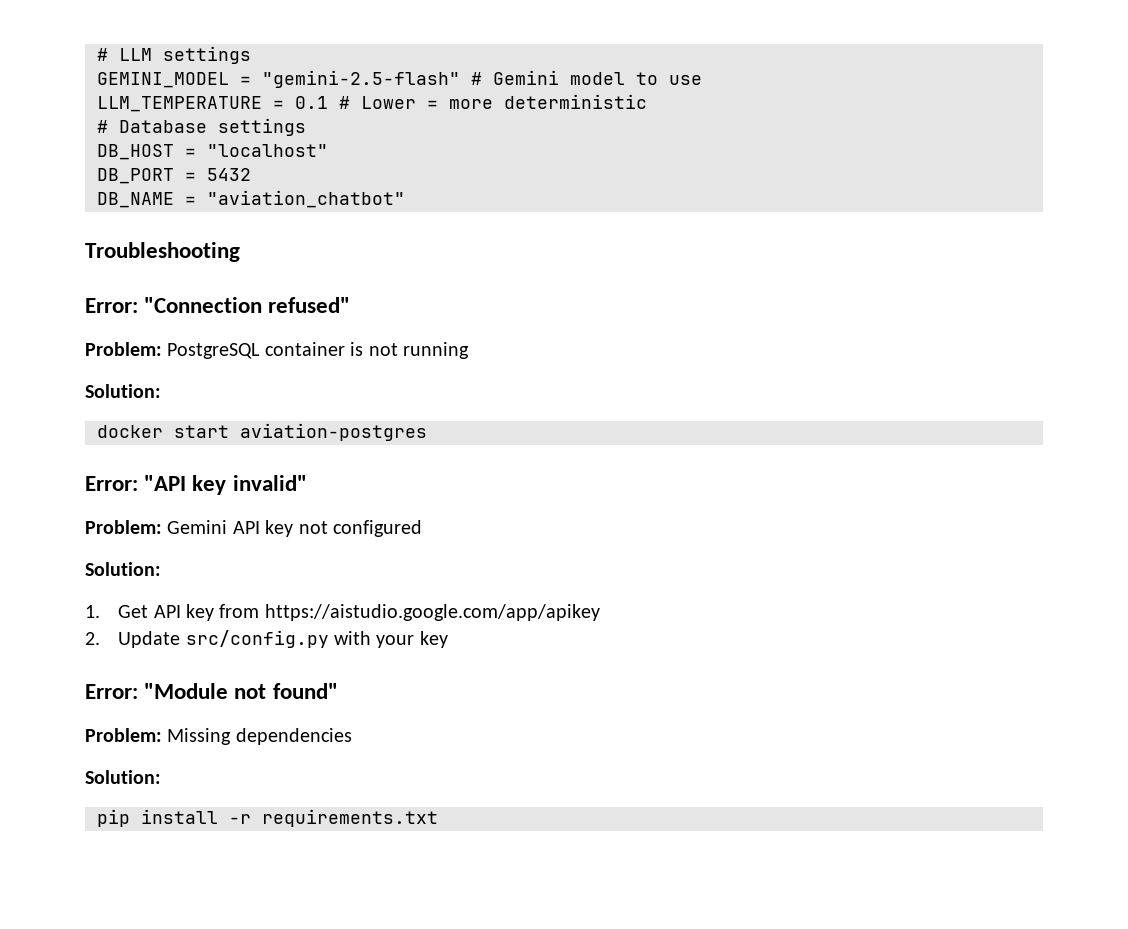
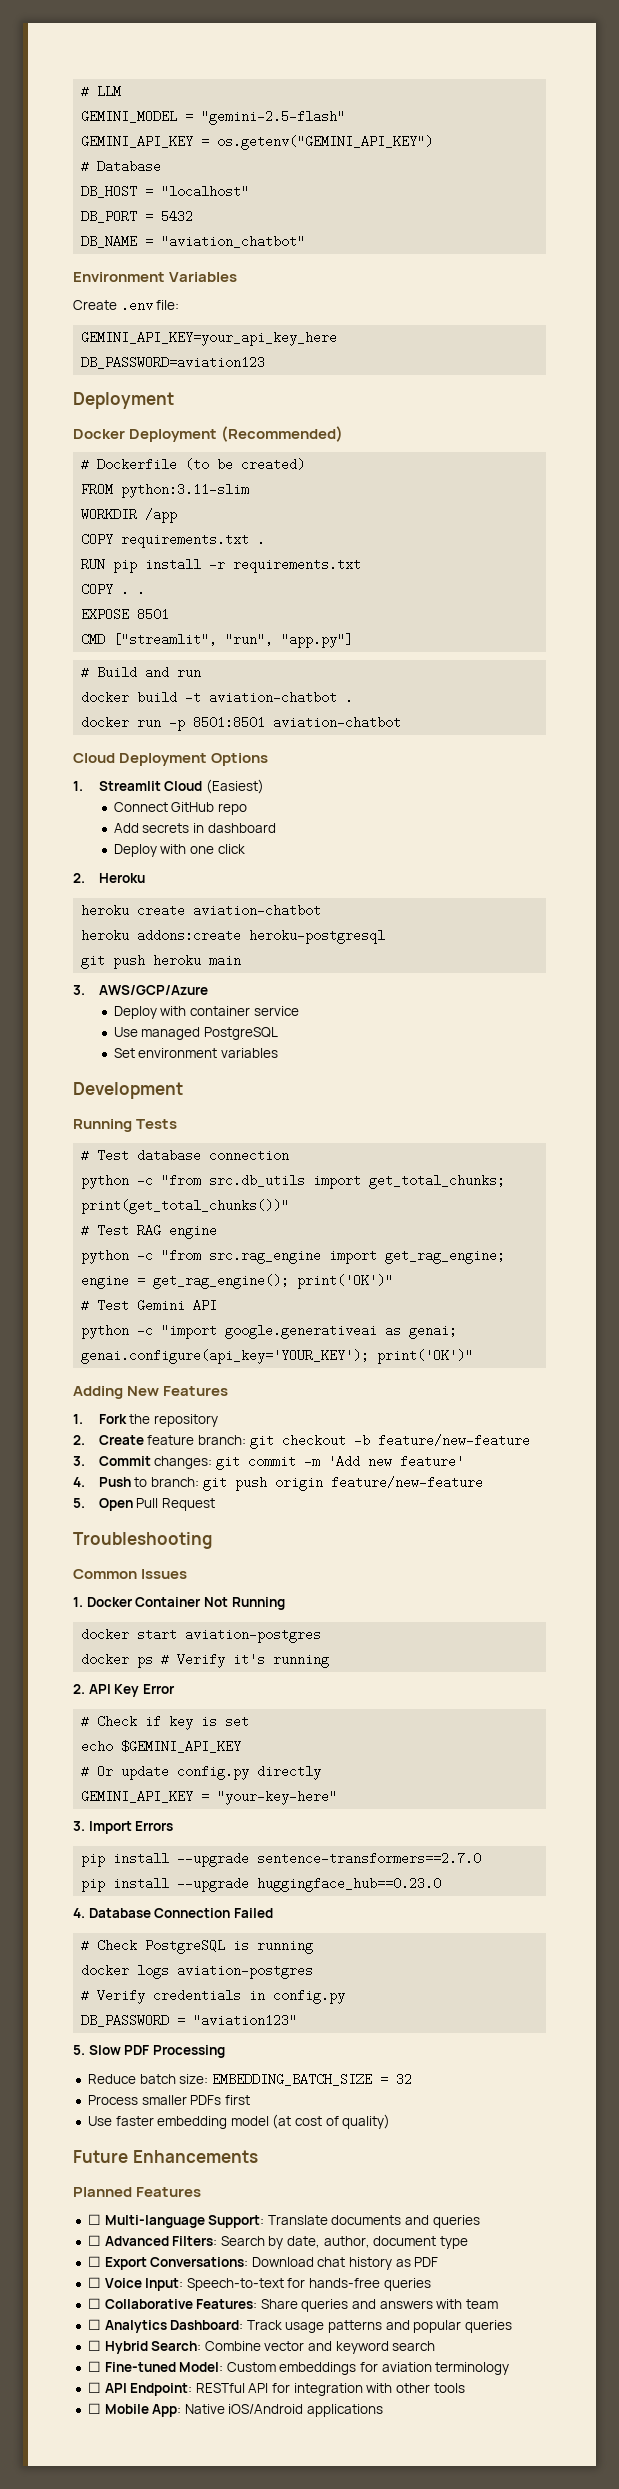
[163,46,251,64] settings -> (122, 91) none
[471,70,702,85] [97,94,647,112] # Gemini model to use // LLM_TEMPERATURE = 0.1 # Lower = more deterministic -> [81,135,434,150] // GEMINI_API_KEY = os.getenv("GEMINI_API_KEY")
[218,118,306,136] settings -> (162, 166) none
[85,242,240,262] [85,297,351,313] [85,342,469,359] [85,384,161,398] [97,423,427,441] [85,475,307,495] [85,520,422,537] [85,562,161,576] [85,604,600,621] [85,630,448,648] [85,683,338,699] [85,728,352,745] [85,770,161,784] [97,809,438,827] Troubleshooting // Error: "Connection refused" // Problem: PostgreSQL container is not running // Solution: // docker start aviation-postgres // Error: "API key invalid" // Problem: Gemini API key not configured // Solution: // 1. Get API key from https://aistudio.google.com/app/apikey // 2. Update src/config.py with your key // Error: "Module not found" // Problem: Missing dependencies // Solution: // pip install -r requirements.txt -> [73,272,238,282] [73,299,180,312] [81,331,338,346] [81,356,266,369] [73,392,174,409] [73,426,344,442] [81,458,306,471] [81,483,250,498] [81,508,178,523] [81,533,266,548] [81,558,362,573] [81,583,146,596] [81,608,170,621] [81,633,354,648] [81,666,202,679] [81,691,354,704] [81,716,402,731] [73,753,269,766] [73,779,265,794] [113,802,247,815] [113,823,276,833] [113,844,245,857] [73,873,145,883] [81,904,322,917] [81,929,386,944] [81,954,242,969] [73,985,208,995] [113,1006,299,1019] [113,1027,278,1040] [113,1048,278,1058] [73,1082,183,1099] [73,1119,178,1132] [81,1149,290,1162] [81,1174,506,1189] [81,1199,290,1214] [81,1224,218,1239] [81,1249,506,1264] [81,1274,394,1289] [81,1299,218,1312] [81,1324,458,1339] [81,1349,474,1364] [73,1386,229,1399] [73,1414,219,1427] [73,1434,530,1449] [73,1455,465,1470] [73,1476,483,1491] [73,1498,216,1511] [73,1532,212,1549] [73,1569,188,1579] [73,1597,285,1610] [81,1628,322,1643] [81,1653,330,1668] [73,1684,175,1697] [81,1715,250,1730] [81,1740,242,1753] [81,1765,322,1780] [81,1790,338,1805] [73,1821,174,1834] [81,1852,482,1867] [81,1877,442,1892] [73,1908,273,1918] [81,1939,314,1954] [81,1964,314,1979] [81,1989,346,2004] [81,2014,298,2027] [73,2045,225,2058] [87,2073,412,2086] [87,2095,250,2105] [87,2114,391,2129] [73,2150,258,2163] [73,2187,202,2197] [87,2214,480,2228] [87,2235,469,2249] [87,2256,439,2270] [87,2277,431,2291] [87,2298,499,2312] [87,2319,513,2333] [87,2340,436,2354] [87,2361,510,2375] [87,2382,465,2396] [87,2403,384,2417] Environment Variables // Create .env file: // GEMINI_API_KEY=your_api_key_here // DB_PASSWORD=aviation123 // Deployment // Docker Deployment (Recommended) // # Dockerfile (to be created) // FROM python:3.11-slim // WORKDIR /app // COPY requirements.txt . // RUN pip install -r requirements.txt // COPY . . // EXPOSE 8501 // CMD ["streamlit", "run", "app.py"] // # Build and run // docker build -t aviation-chatbot . // docker run -p 8501:8501 aviation-chatbot // Cloud Deployment Options // 1. Streamlit Cloud (Easiest) // Connect GitHub repo // Add secrets in dashboard // Deploy with one click // 2. Heroku // heroku create aviation-chatbot // heroku addons:create heroku-postgresql // git push heroku main // 3. AWS/GCP/Azure // Deploy with container service // Use managed PostgreSQL // Set environment variables // Development // Running Tests // # Test database connection // python -c "from src.db_utils import get_total_chunks; print(get_total_chunks())" // # Test RAG engine // python -c "from src.rag_engine import get_rag_engine; engine = get_rag_engine(); print('OK')" // # Test Gemini API // python -c "import google.generativeai as genai; genai.configure(api_key='YOUR_KEY'); print('OK')" // Adding New Features // 1. Fork the repository // 2. Create feature branch: git checkout -b feature/new-feature // 3. Commit changes: git commit -m 'Add new feature' // 4. Push to branch: git push origin feature/new-feature // 5. Open Pull Request // Troubleshooting // Common Issues // 1. Docker Container Not Running // docker start aviation-postgres // docker ps # Verify it's running // 2. API Key Error // # Check if key is set // echo $GEMINI_API_KEY // # Or update config.py directly // GEMINI_API_KEY = "your-key-here" // 3. Import Errors // pip install --upgrade sentence-transformers==2.7.0 // pip install --upgrade huggingface_hub==0.23.0 // 4. Database Connection Failed // # Check PostgreSQL is running // docker logs aviation-postgres // # Verify credentials in config.py // DB_PASSWORD = "aviation123" // 5. Slow PDF Processing // Reduce batch size: EMBEDDING_BATCH_SIZE = 32 // Process smaller PDFs first // Use faster embedding model (at cost of quality) // Future Enhancements // Planned Features // ☐ Multi-language Support: Translate documents and queries // ☐ Advanced Filters: Search by date, author, document type // ☐ Export Conversations: Download chat history as PDF // ☐ Voice Input: Speech-to-text for hands-free queries // ☐ Collaborative Features: Share queries and answers with team // ☐ Analytics Dashboard: Track usage patterns and popular queries // ☐ Hybrid Search: Combine vector and keyword search // ☐ Fine-tuned Model: Custom embeddings for aviation terminology // ☐ API Endpoint: RESTful API for integration with other tools // ☐ Mobile App: Native iOS/Android applications

